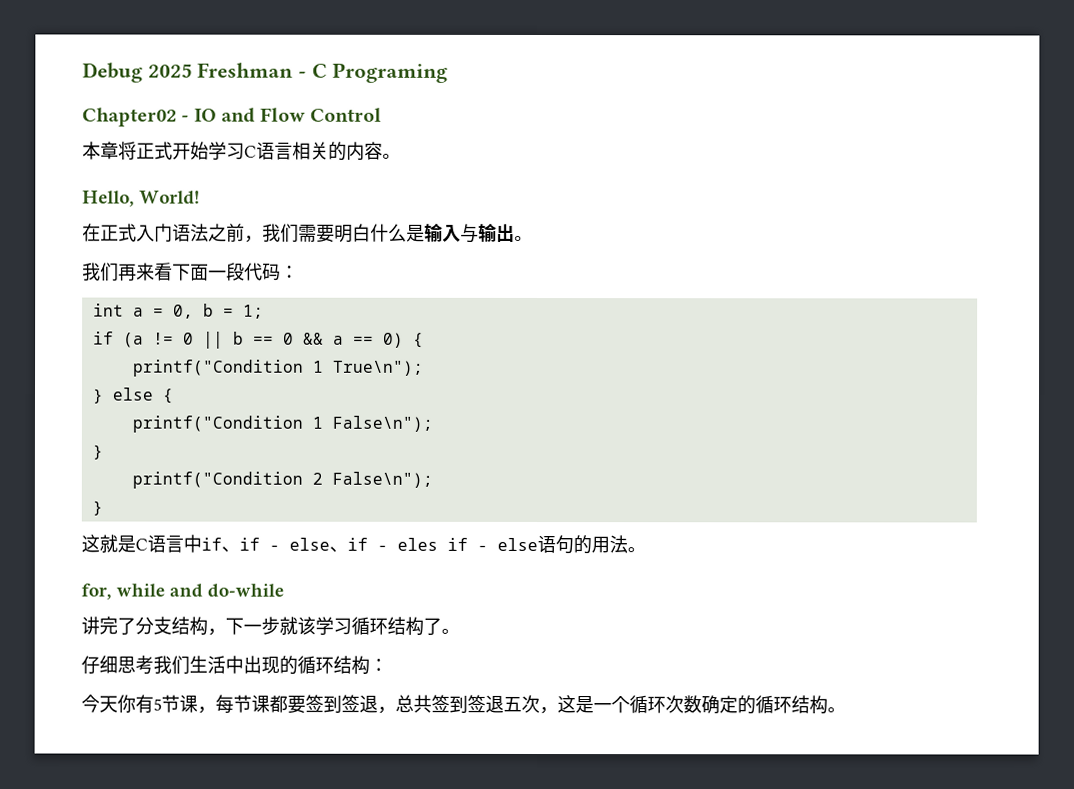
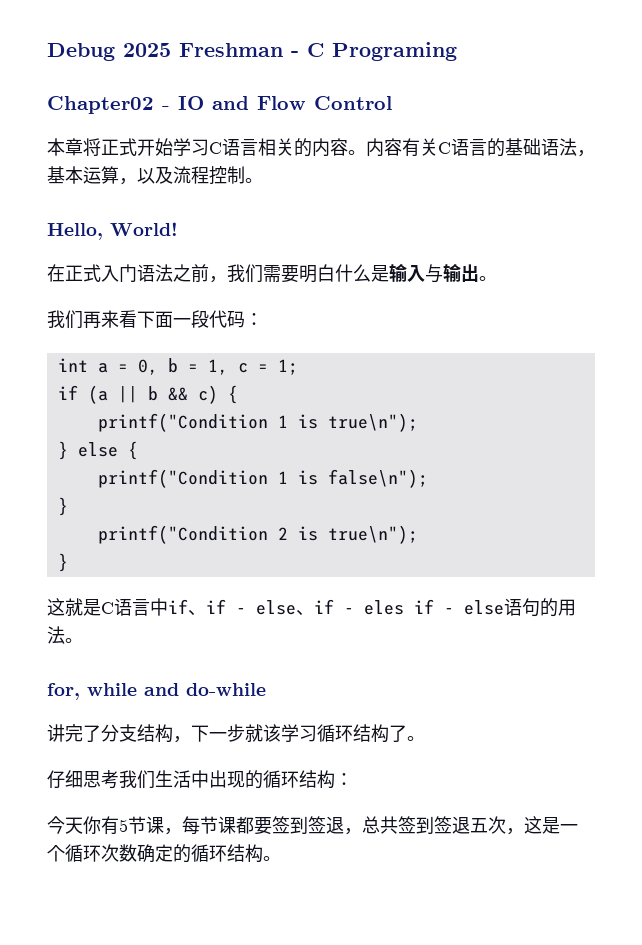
(401, 156) none -> [366,138,595,157] [47,166,263,185] 内容有关C语言的基础语法，基本运算，以及流程控制。
(234, 312) none -> [207,359,268,375] 1, c =
[152,331,424,349] [132,359,424,377] != 0 || b == 0 && a == 0) { // printf("Condition 1 True\n"); -> [117,385,238,404] [97,413,418,432] || b && c) { // printf("Condition 1 is true\n");
[331,415,433,432] False\n"); -> [297,469,428,488] is false\n");
[331,471,433,488] False\n"); -> [297,525,418,544] is true\n");

